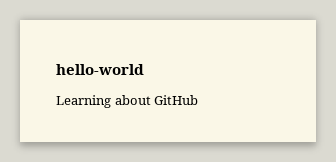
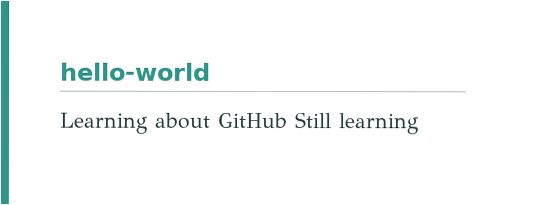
(199, 100) none -> [294,112,419,135] Still learning

